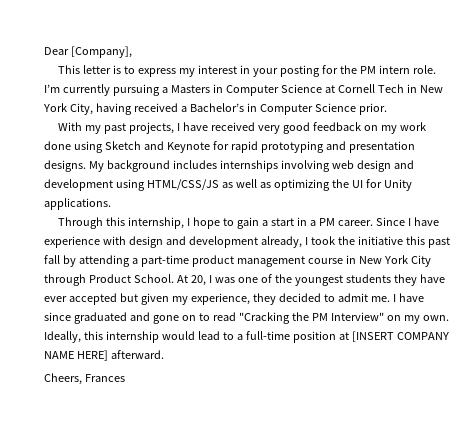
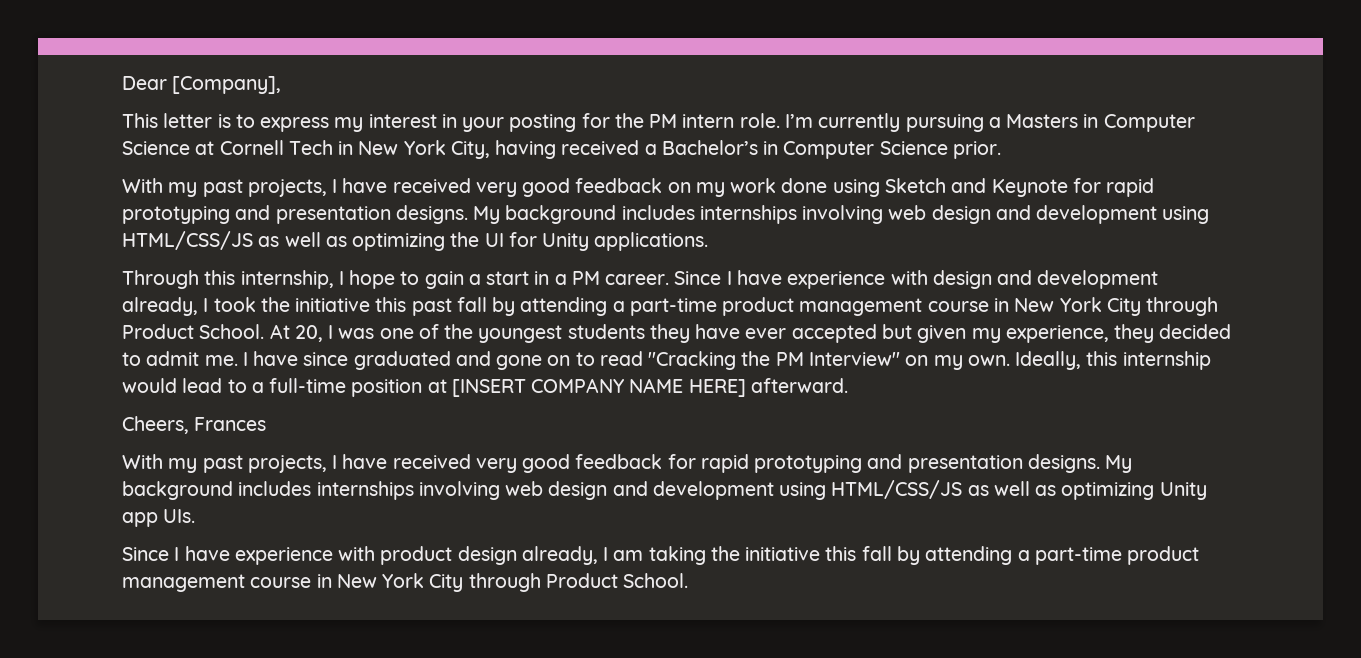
(125, 378) none -> [122,454,1133,473] [122,480,1207,500] [122,509,196,527] [122,546,1200,565] [122,573,689,592] // With my past projects, I have received very good feedback for rapid prototyping and presentation designs. My background includes internships involving web design and development using HTML/CSS/JS as well as optimizing Unity app UIs. // Since I have experience with product design already, I am taking the initiative this fall by attending a part-time product management course in New York City through Product School.

